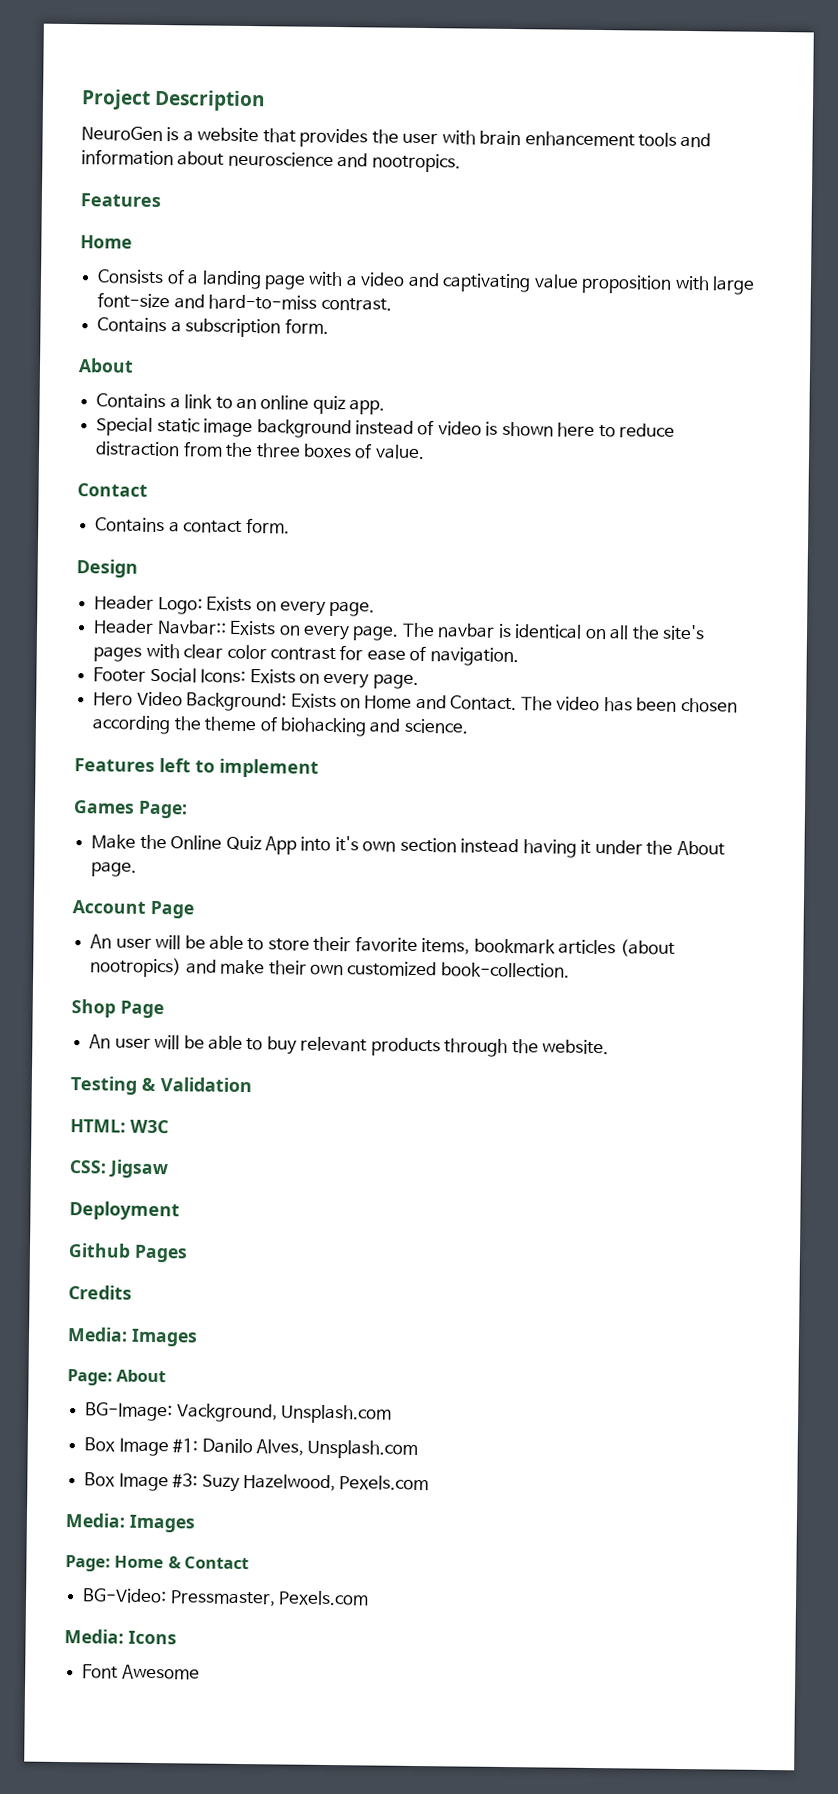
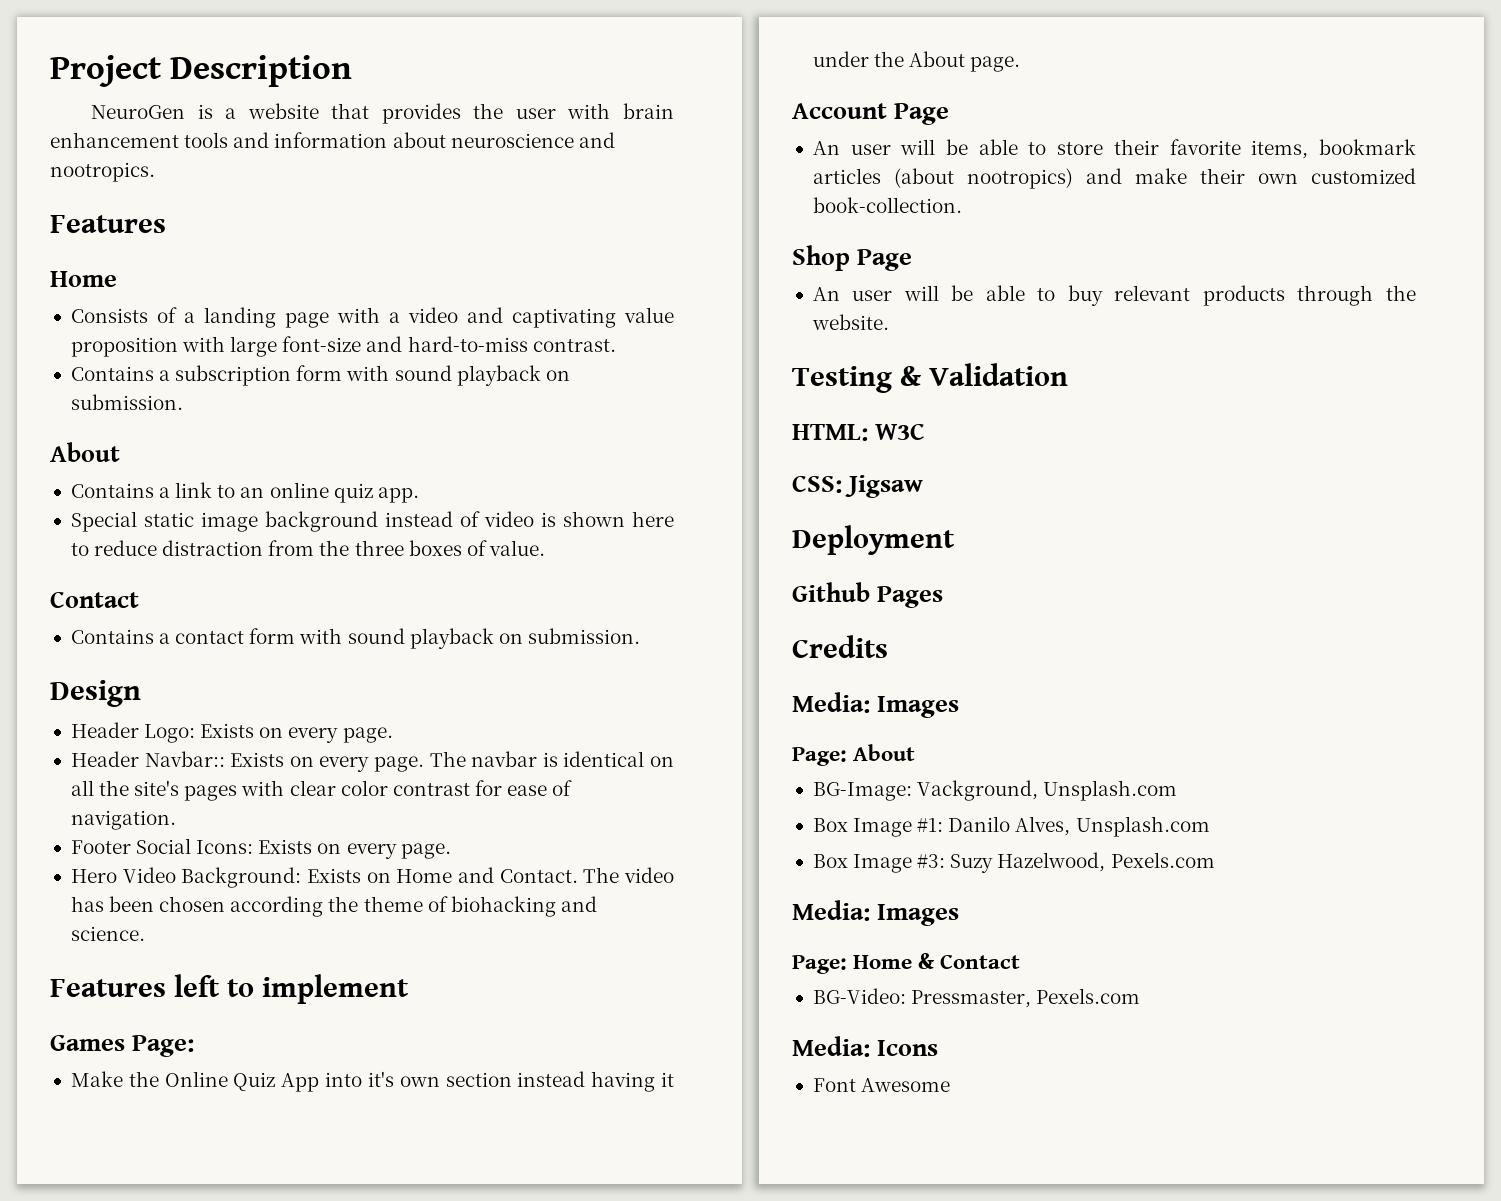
[284,318,329,334] form. -> [296,365,570,386] [70,394,183,410] form with sound playback on submission.
[245,518,290,534] form. -> [249,628,640,649] form with sound playback on submission.

